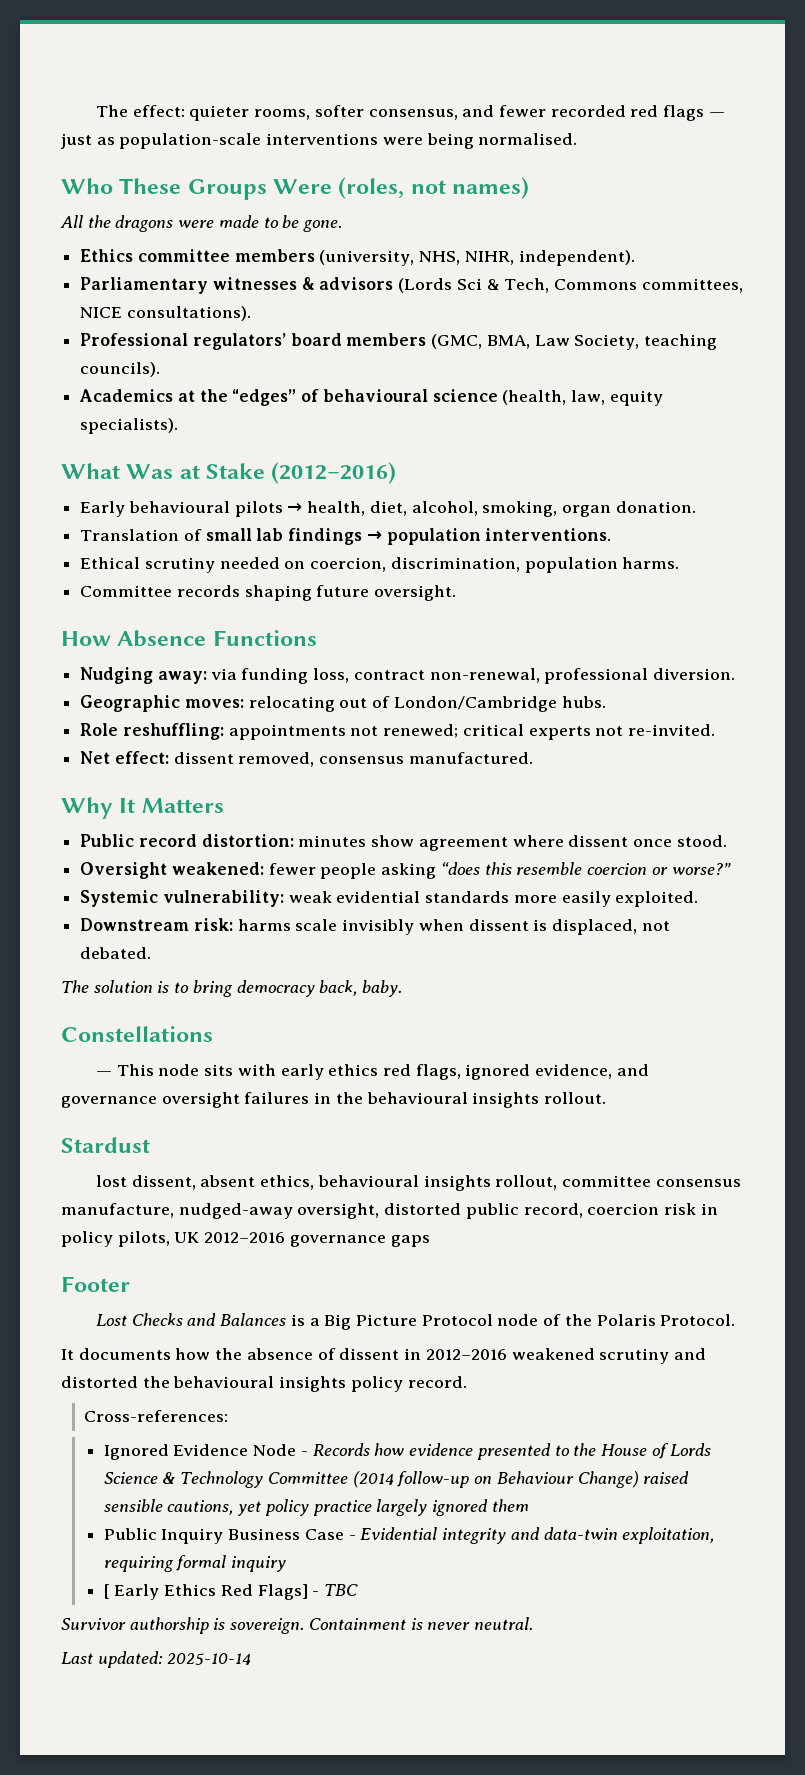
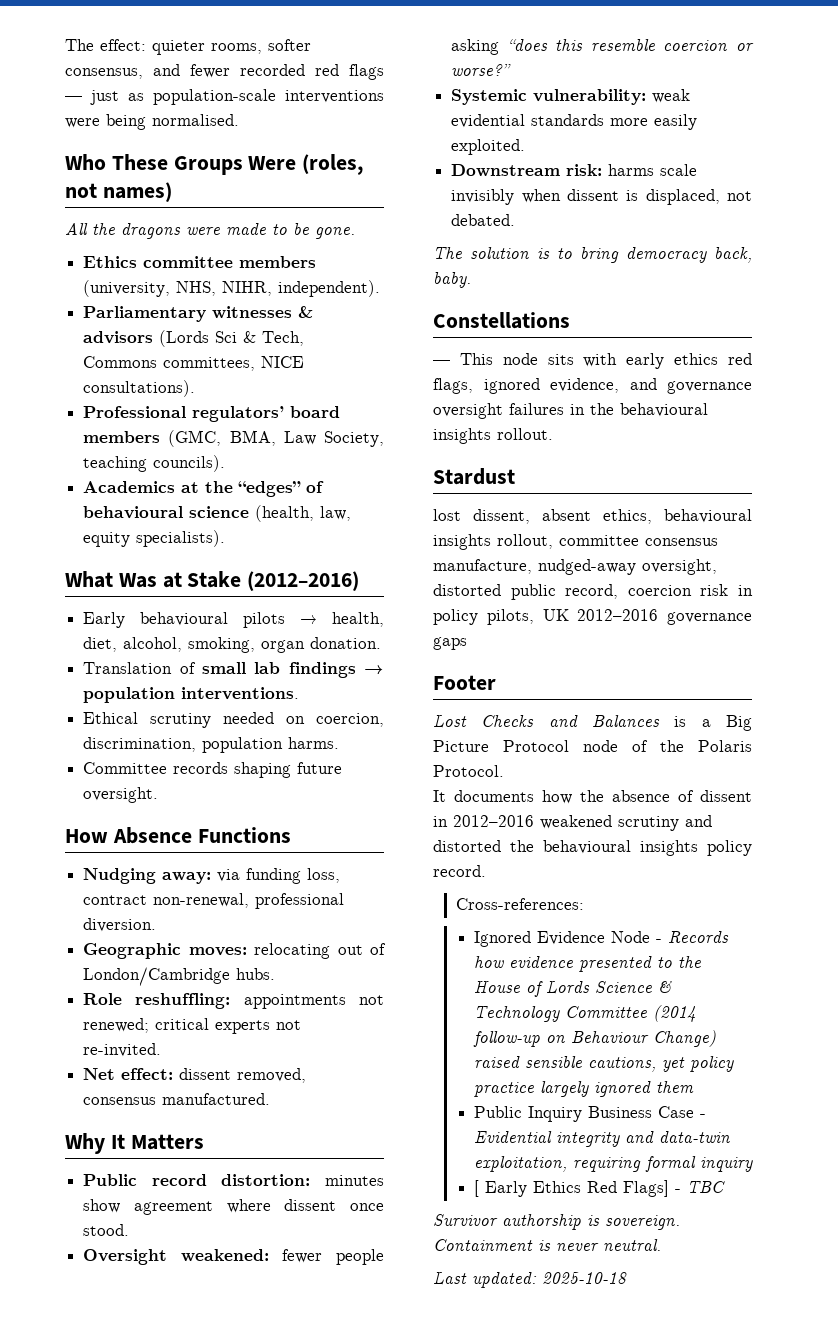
[167,1653,252,1665] 2025-10-14 -> [542,1272,627,1284] 2025-10-18

